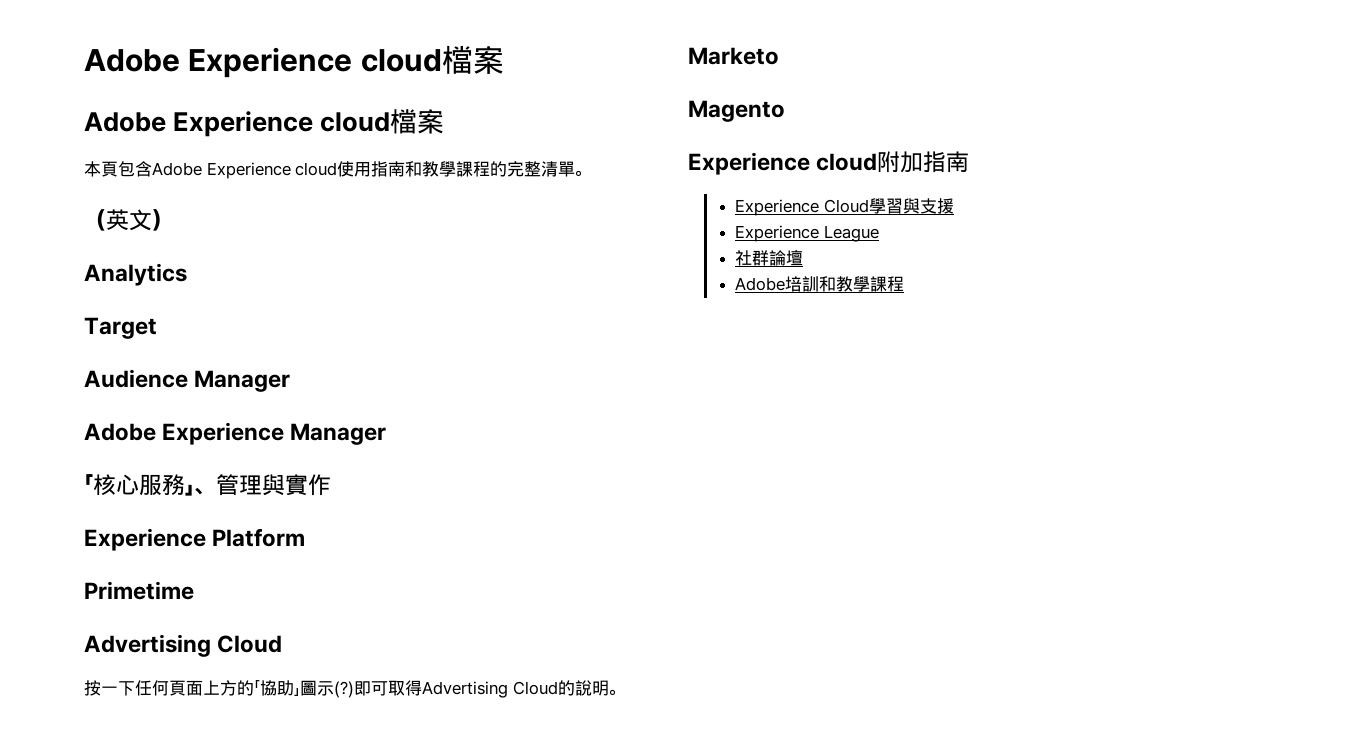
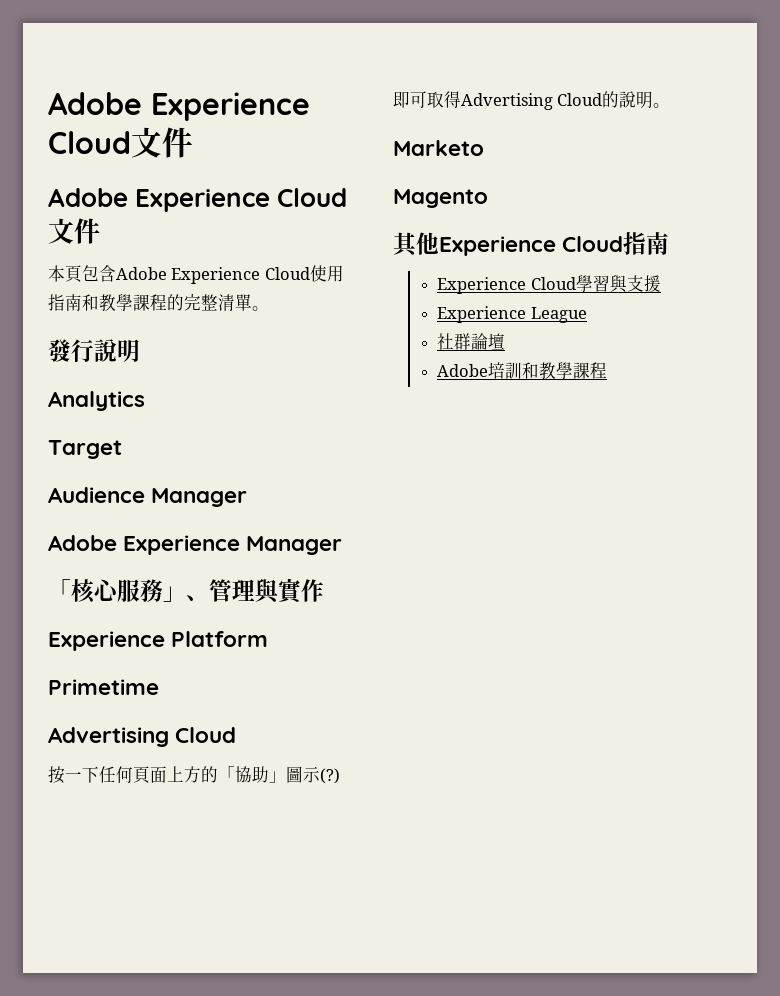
[84,45,504,78] [84,109,445,137] Adobe Experience cloud檔案 // Adobe Experience cloud檔案 -> [48,92,310,121] [48,127,193,158] [48,188,348,212] [48,218,100,244] Adobe Experience Cloud文件 // Adobe Experience Cloud文件
[295,162,338,176] cloud -> [264,267,310,280] Cloud
[84,209,174,231] （英文） -> [48,339,140,363] 發行說明
[688,151,924,175] Experience cloud附加 -> [393,232,624,257] 其他Experience Cloud

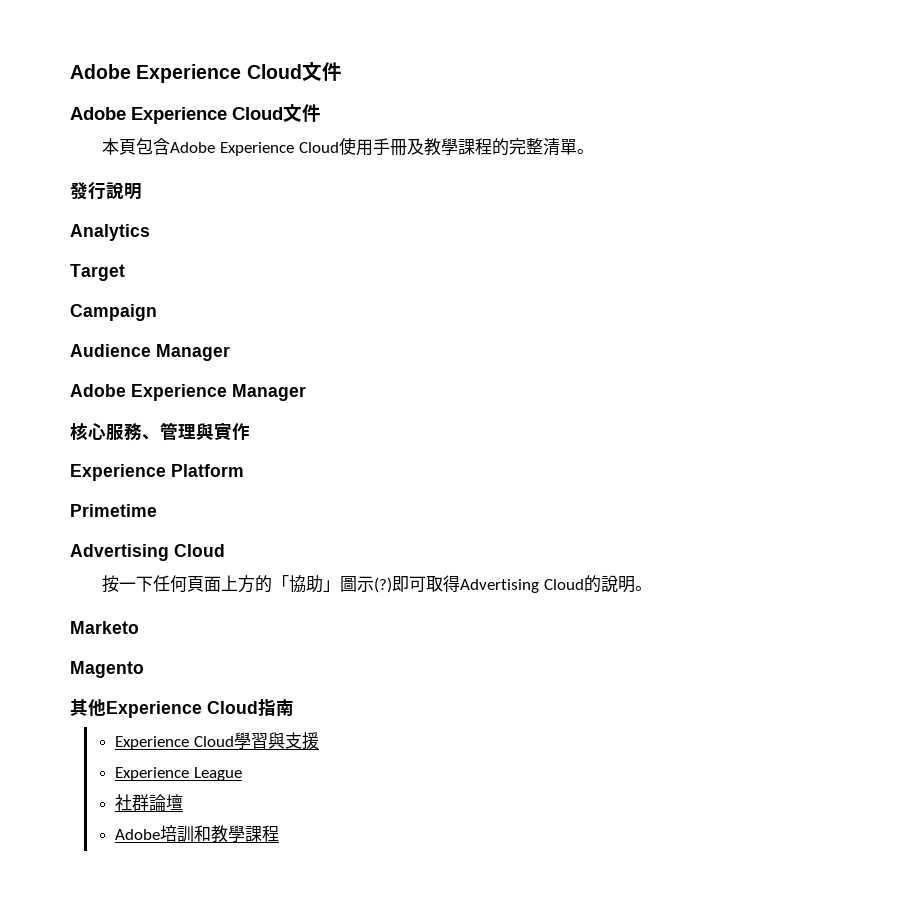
[48,294,99,311] 指南和 -> [372,138,424,156] 手冊及
(122, 449) none -> [70,304,157,321] // Campaign
[48,579,71,599] 「 -> (306, 392) none
[163,586,186,602] 」 -> (142, 432) none

